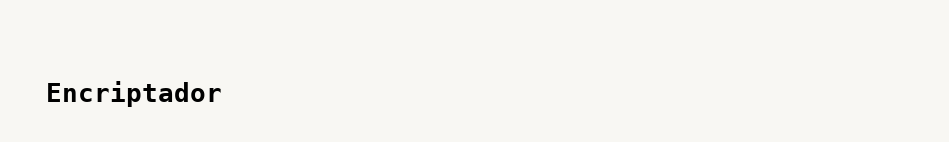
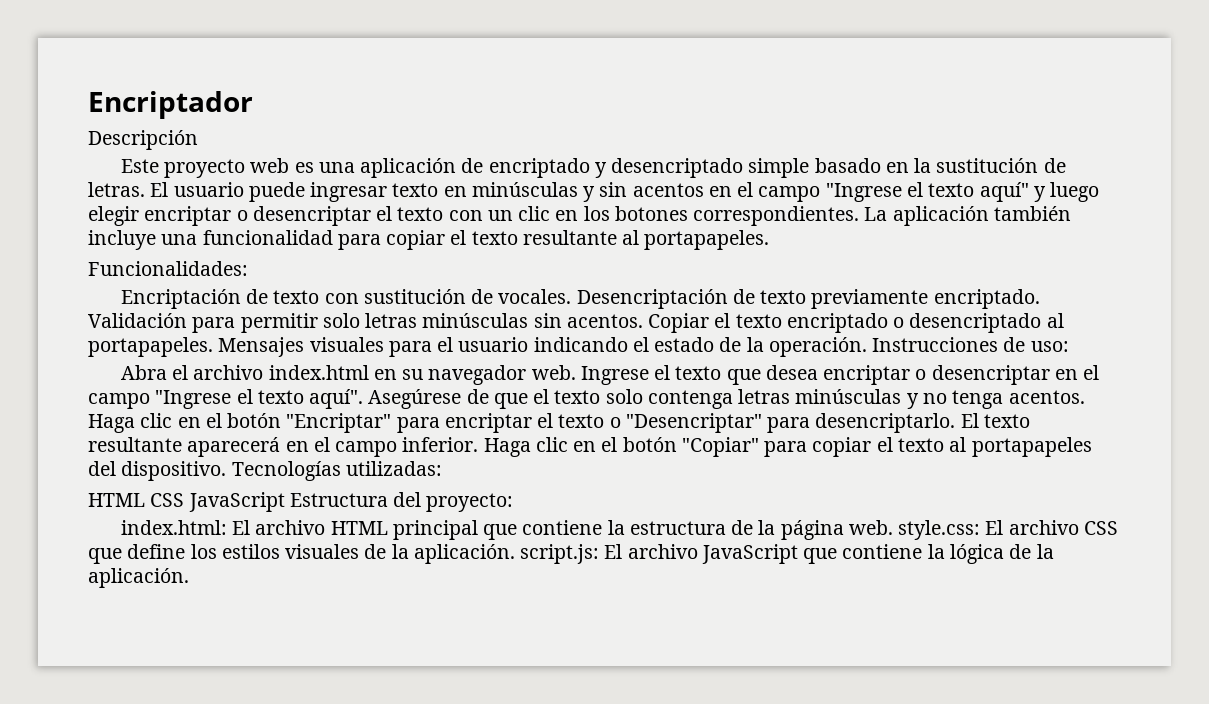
(222, 94) none -> [88,130,198,150] [120,158,1066,178] [88,182,1100,202] [88,206,1071,226] [88,230,770,250] [88,261,248,276] [120,289,1040,309] [88,313,1064,333] [88,337,1069,357] [120,365,1100,385] [88,389,1085,409] [88,413,1030,433] [88,437,1092,457] [88,461,442,481] [88,492,514,512] [120,520,1118,540] [88,544,1054,564] [88,568,189,588] // Descripción // Este proyecto web es una aplicación de encriptado y desencriptado simple basado en la sustitución de letras. El usuario puede ingresar texto en minúsculas y sin acentos en el campo "Ingrese el texto aquí" y luego elegir encriptar o desencriptar el texto con un clic en los botones correspondientes. La aplicación también incluye una funcionalidad para copiar el texto resultante al portapapeles. // Funcionalidades: // Encriptación de texto con sustitución de vocales. Desencriptación de texto previamente encriptado. Validación para permitir solo letras minúsculas sin acentos. Copiar el texto encriptado o desencriptado al portapapeles. Mensajes visuales para el usuario indicando el estado de la operación. Instrucciones de uso: // Abra el archivo index.html en su navegador web. Ingrese el texto que desea encriptar o desencriptar en el campo "Ingrese el texto aquí". Asegúrese de que el texto solo contenga letras minúsculas y no tenga acentos. Haga clic en el botón "Encriptar" para encriptar el texto o "Desencriptar" para desencriptarlo. El texto resultante aparecerá en el campo inferior. Haga clic en el botón "Copiar" para copiar el texto al portapapeles del dispositivo. Tecnologías utilizadas: // HTML CSS JavaScript Estructura del proyecto: // index.html: El archivo HTML principal que contiene la estructura de la página web. style.css: El archivo CSS que define los estilos visuales de la aplicación. script.js: El archivo JavaScript que contiene la lógica de la aplicación.

